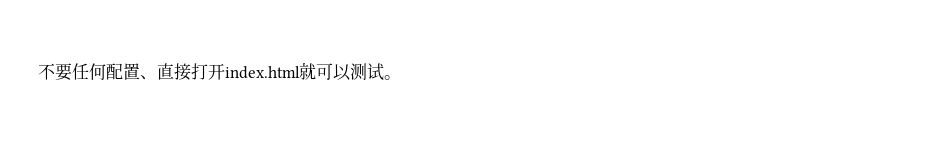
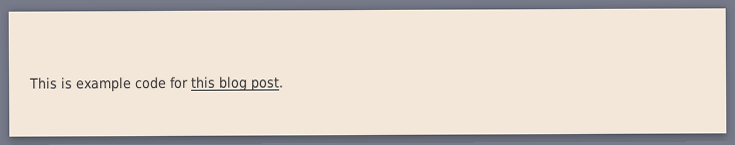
[38,62,401,81] 不要任何配置、直接打开index.html就可以测试。 -> [29,76,284,92] This is example code for this blog post.

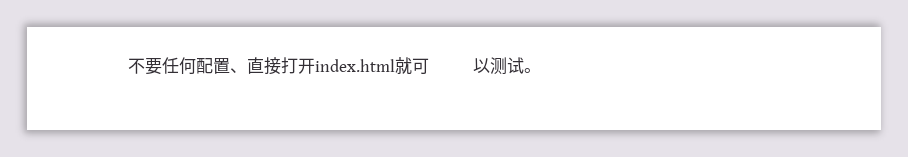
[29,76,284,92] This is example code for this blog post. -> [127,57,541,75] 不要任何配置、直接打开index.html就可以测试。

